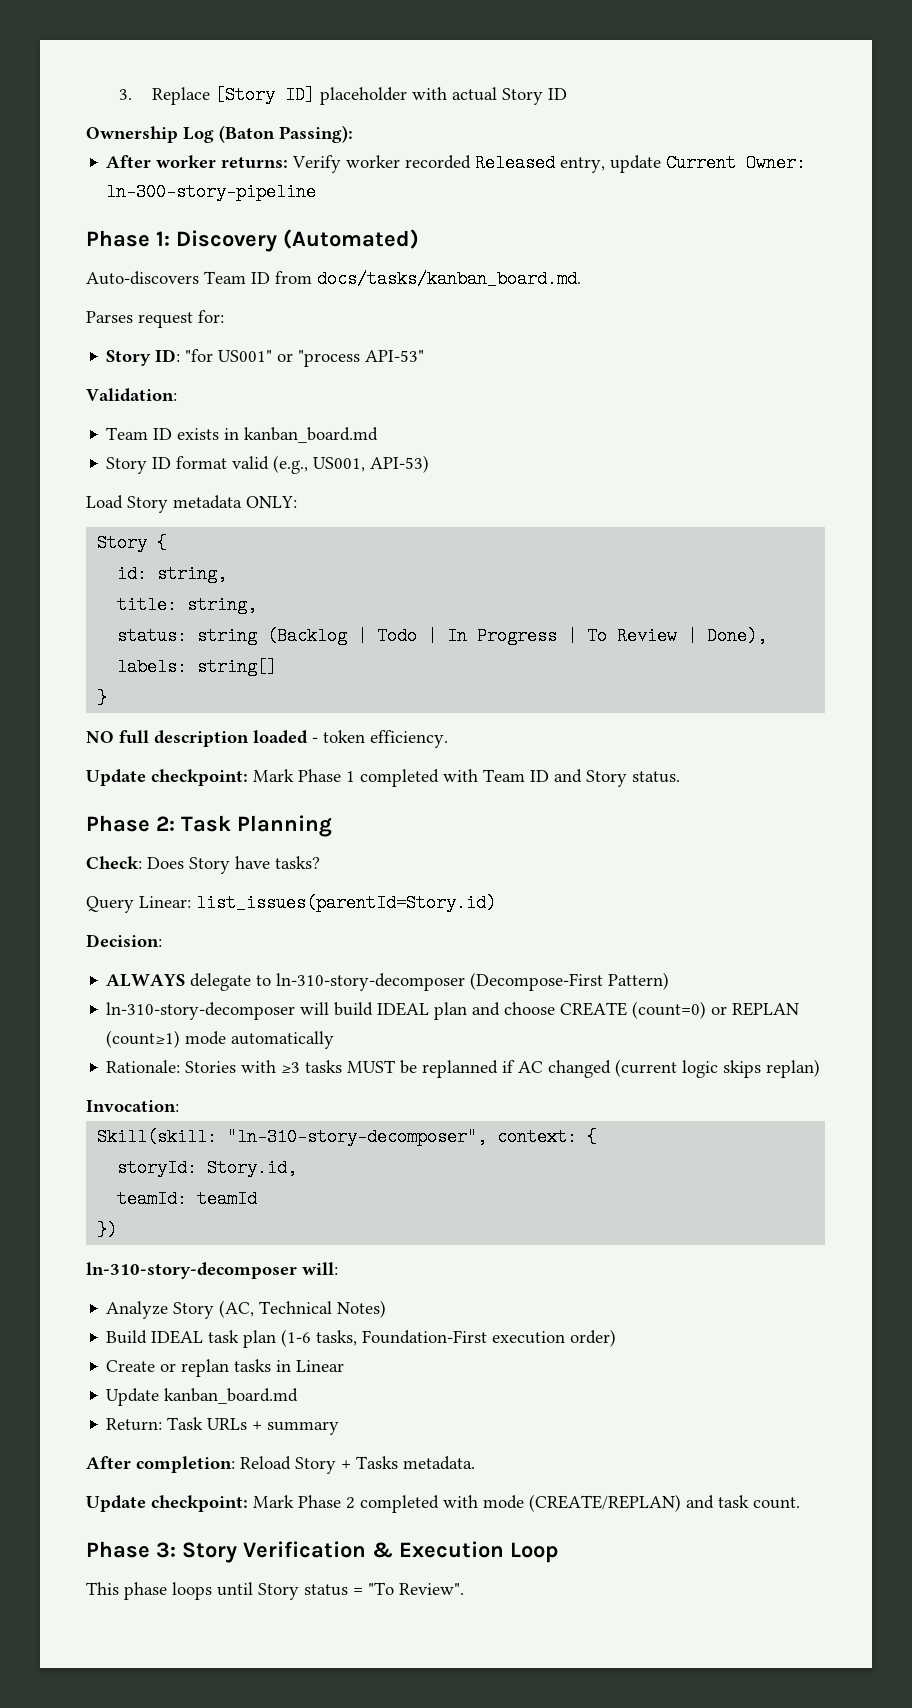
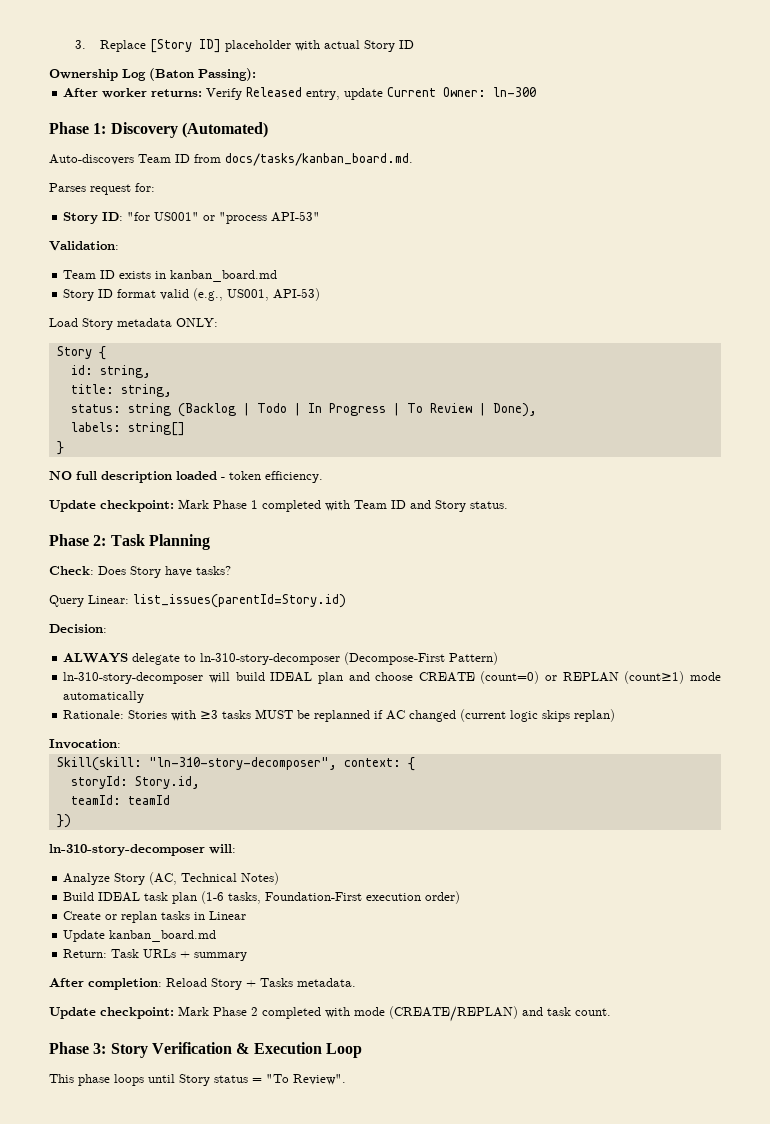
[346,155,472,169] worker recorded -> (243, 94) none
[106,183,317,201] ln-300-story-pipeline -> [493,87,537,97] ln-300

